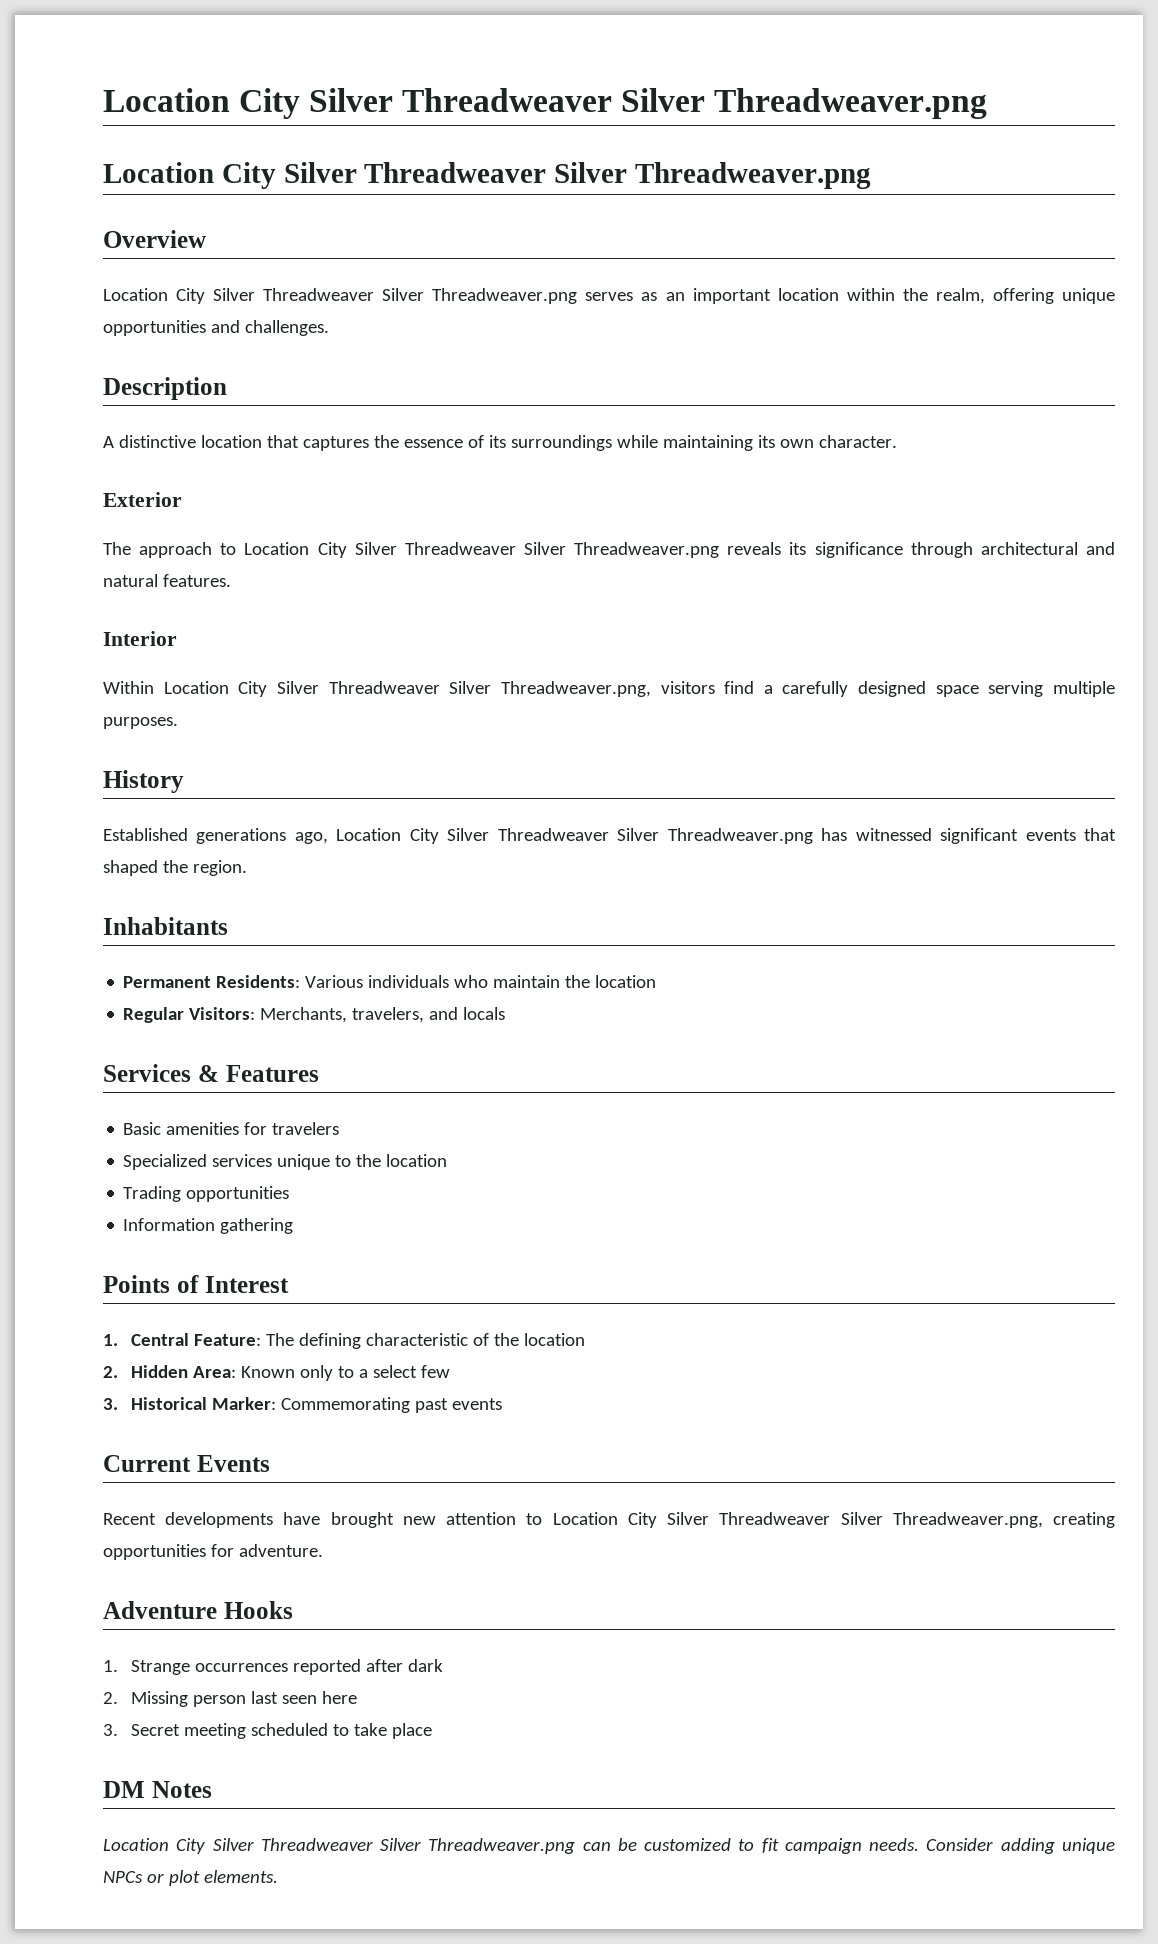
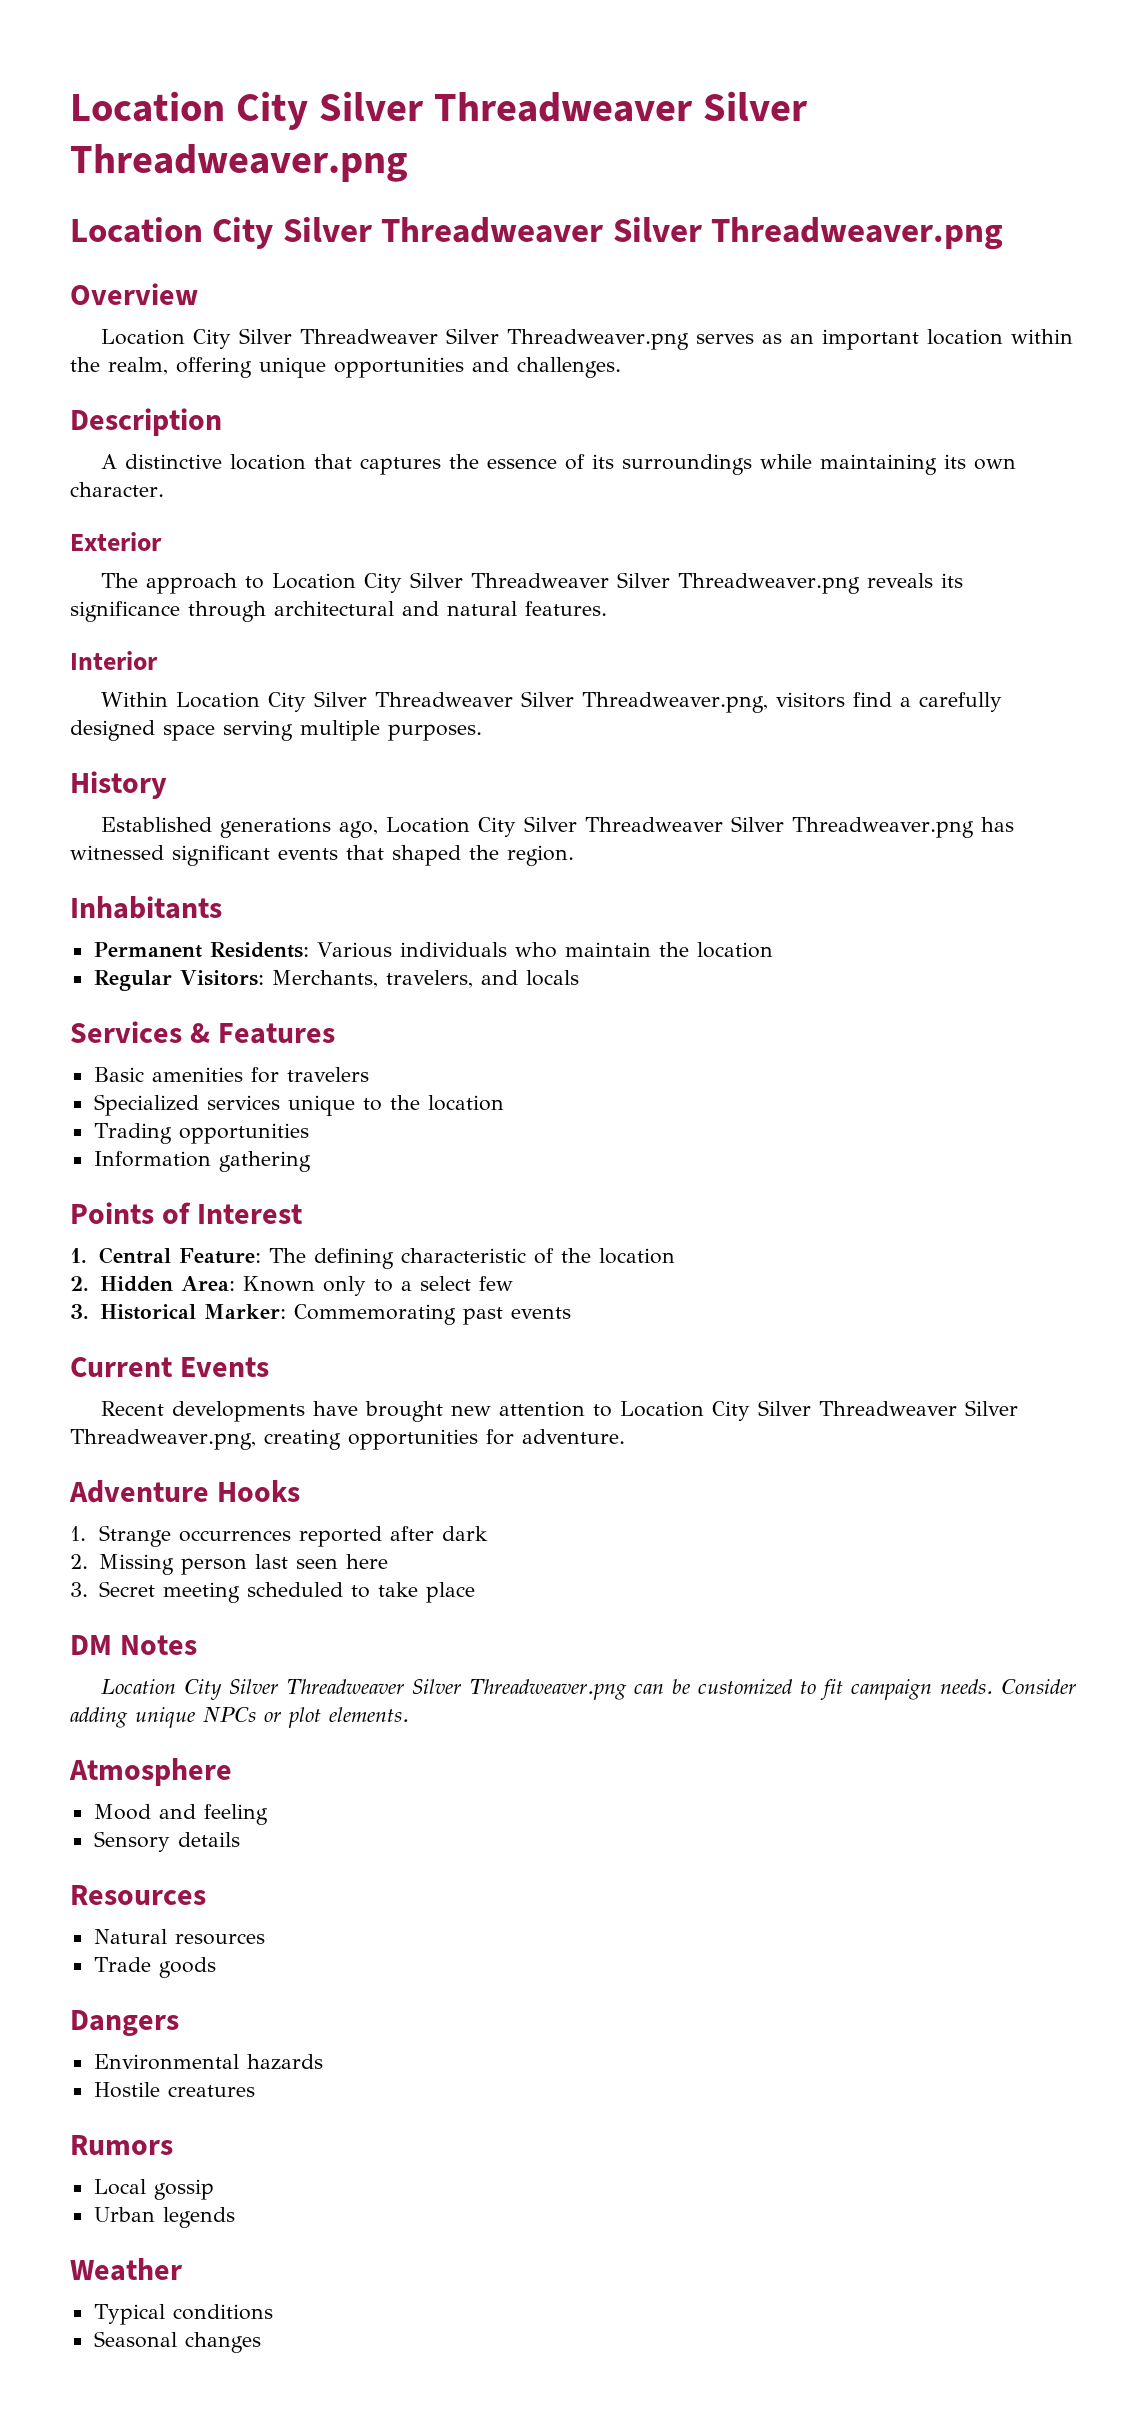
(278, 1876) none -> [69,1758,232,1786] [93,1804,268,1825] [93,1831,240,1852] [70,1885,206,1905] [93,1929,265,1945] [93,1957,216,1978] [70,2010,179,2036] [93,2054,323,2070] [93,2082,255,2098] [70,2135,173,2155] [93,2179,214,2200] [93,2207,235,2228] [70,2258,182,2281] [93,2304,273,2325] [93,2331,261,2353] // Atmosphere // Mood and feeling // Sensory details // Resources // Natural resources // Trade goods // Dangers // Environmental hazards // Hostile creatures // Rumors // Local gossip // Urban legends // Weather // Typical conditions // Seasonal changes

